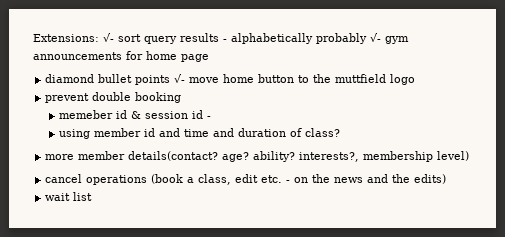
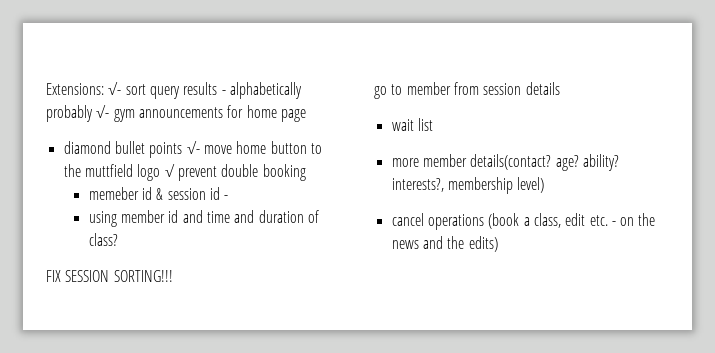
(416, 79) // -> [164,164,175,177] √
(340, 132) none -> [46,270,173,282] [374,82,560,99] [391,118,433,131] // FIX SESSION SORTING!!! // go to member from session details // wait list
[45,192,93,201] // wait list -> (498, 244) none

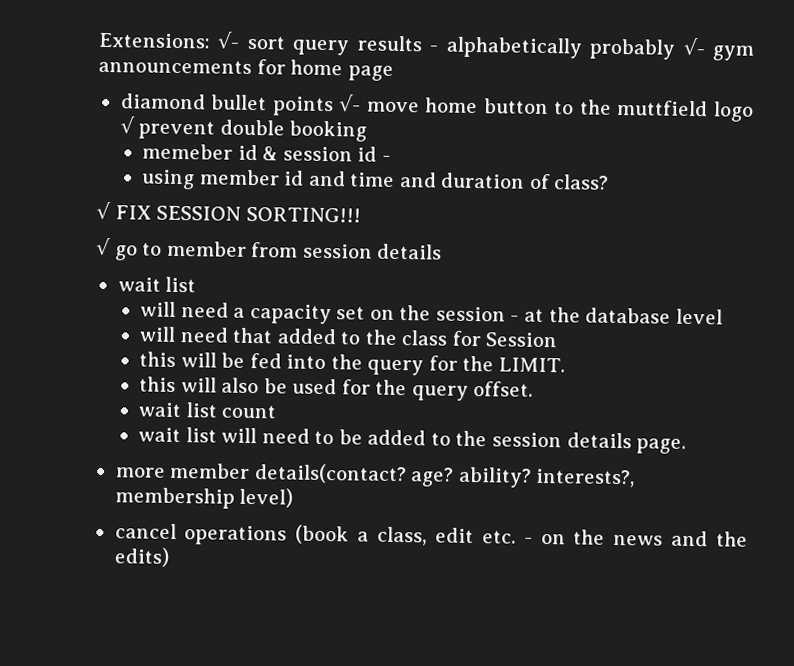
(118, 239) none -> [96,201,111,220] √
(173, 276) none -> [96,237,111,256] √
(433, 124) none -> [140,301,723,325] [139,326,559,348] [139,351,565,376] [139,376,534,401] [138,402,278,419] [138,427,687,454] // will need a capacity set on the session - at the database level // will need that added to the class for Session // this will be fed into the query for the LIMIT. // this will also be used for the query offset. // wait list count // wait list will need to be added to the session details page.

